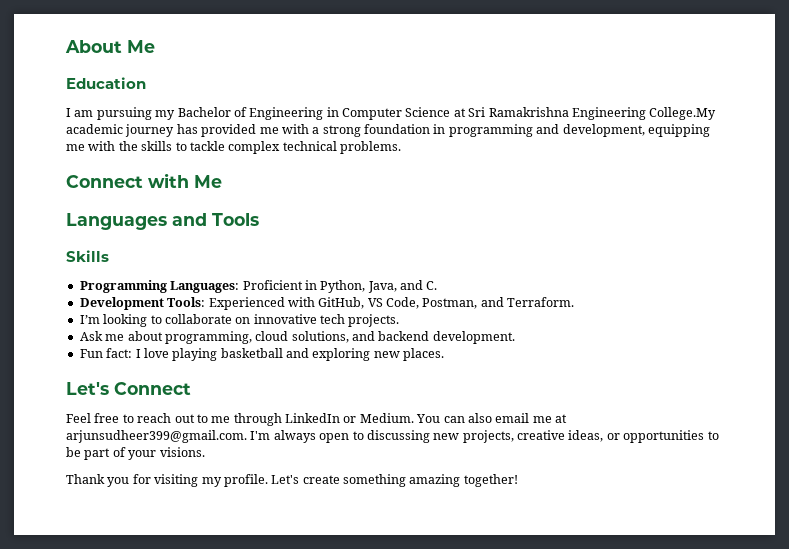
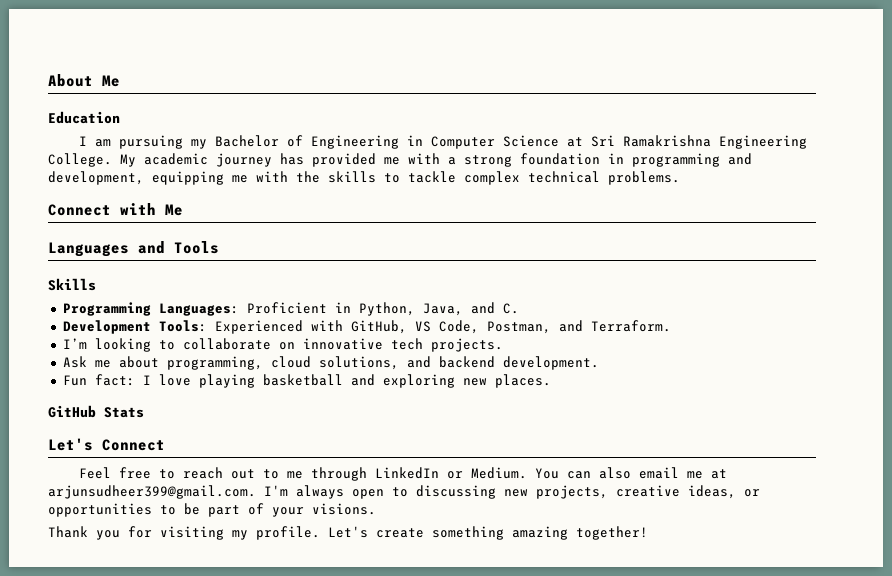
[649,107,717,120] College.My -> [48,153,136,167] College. My
(445, 354) none -> [48,405,144,418] // GitHub Stats

